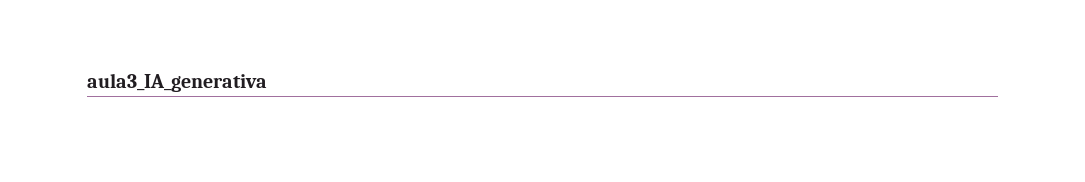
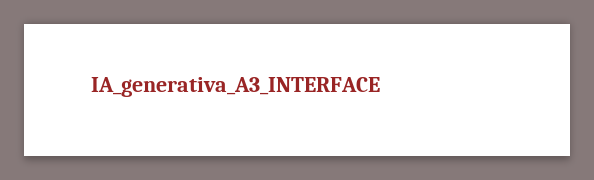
[87,73,267,92] aula3_IA_generativa -> [91,77,380,97] IA_generativa_A3_INTERFACE

